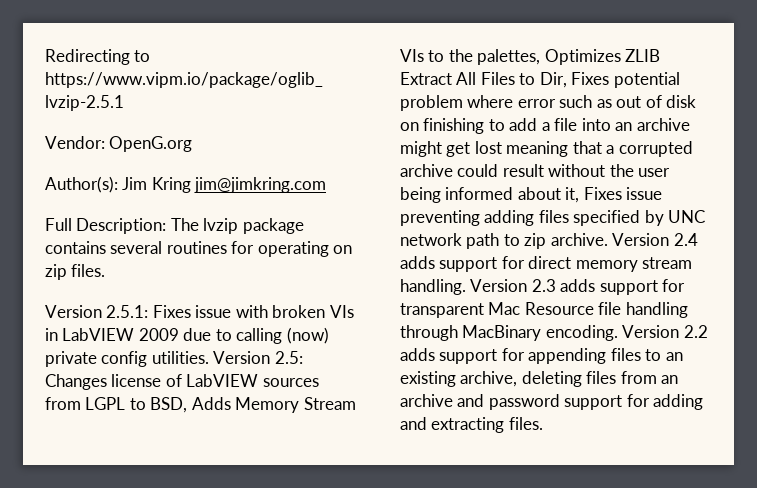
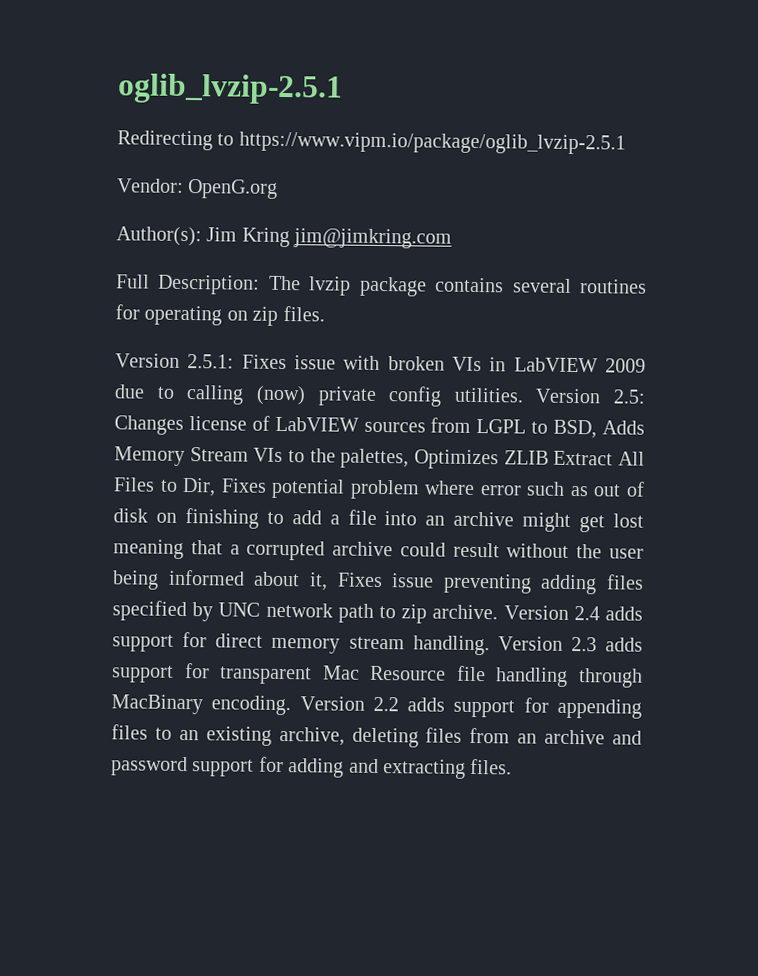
(45, 57) none -> [117,73,343,105] oglib_lvzip-2.5.1 //

